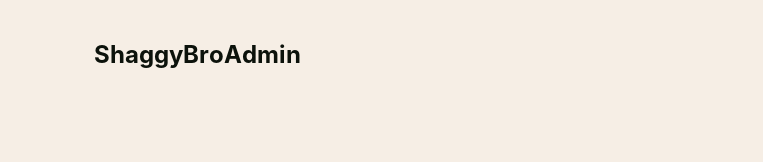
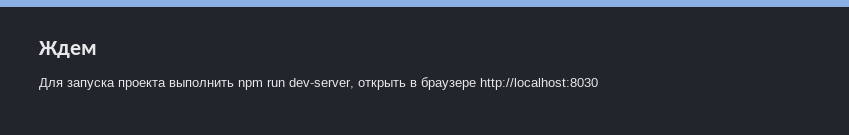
[94,44,301,68] ShaggyBroAdmin -> [38,41,97,58] [39,77,598,90] Ждем // Для запуска проекта выполнить npm run dev-server, открыть в браузере http://localhost:8030

